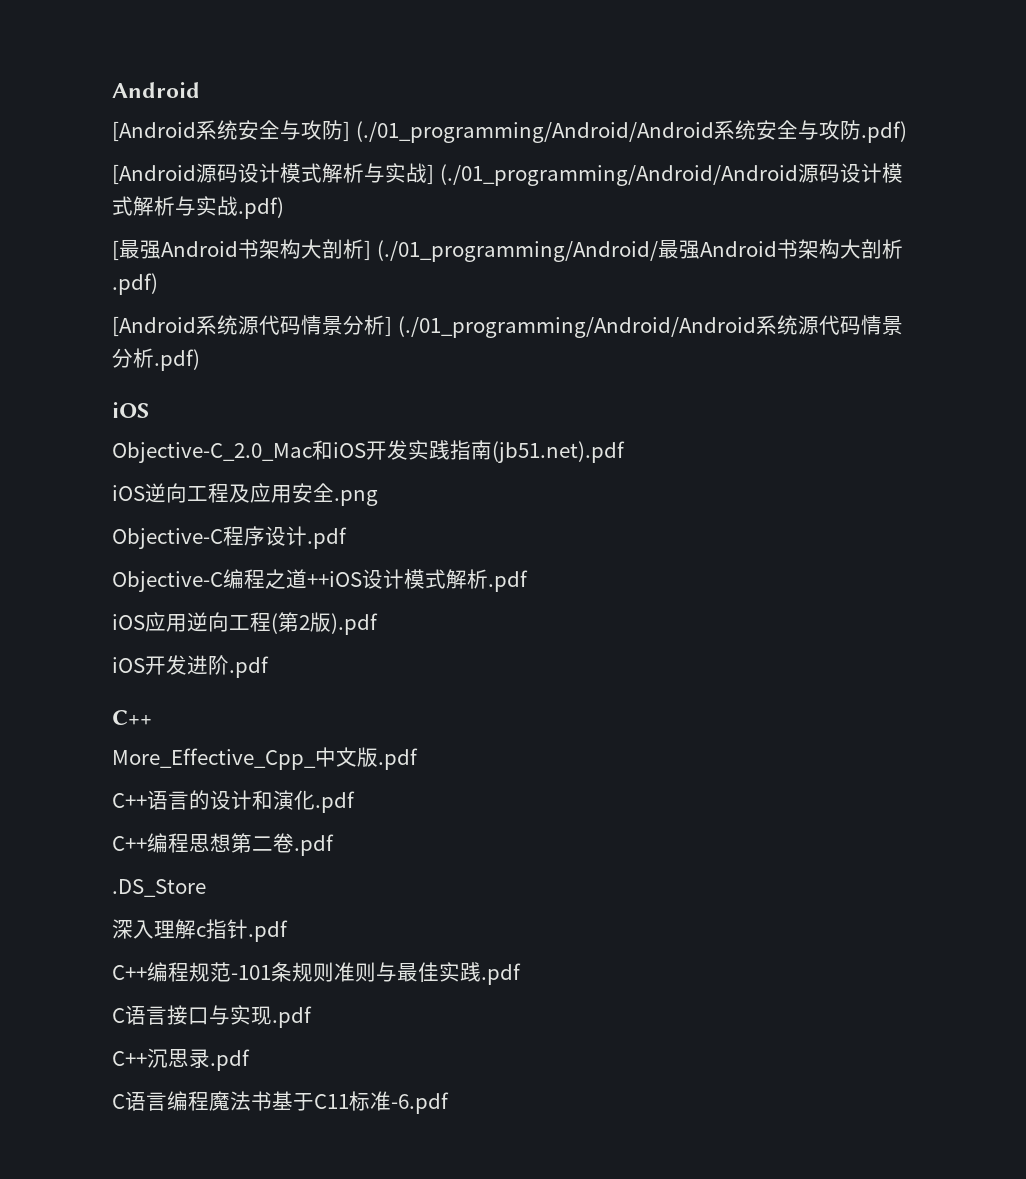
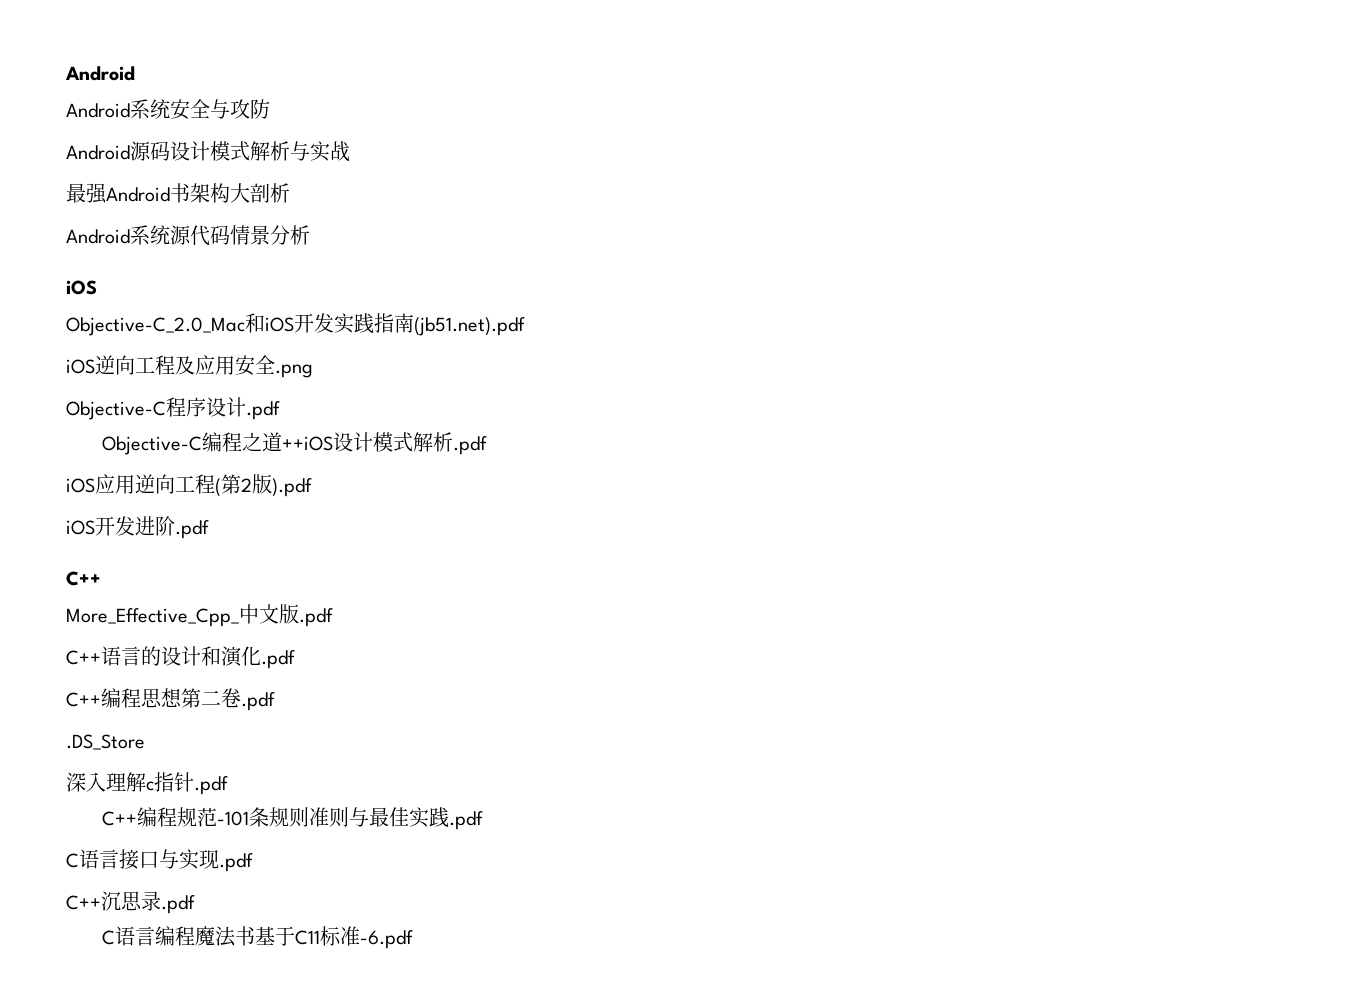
[112,120,907,143] [112,163,903,186] [112,196,284,219] [112,239,903,262] [112,273,158,295] [112,315,903,338] [112,348,200,371] [Android系统安全与攻防] (./01_programming/Android/Android系统安全与攻防.pdf) // [Android源码设计模式解析与实战] (./01_programming/Android/Android源码设计模式解析与实战.pdf) // [最强Android书架构大剖析] (./01_programming/Android/最强Android书架构大剖析.pdf) // [Android系统源代码情景分析] (./01_programming/Android/Android系统源代码情景分析.pdf) -> [66,99,270,120] [66,141,350,162] [66,183,290,204] [66,225,310,246] Android系统安全与攻防 // Android源码设计模式解析与实战 // 最强Android书架构大剖析 // Android系统源代码情景分析

